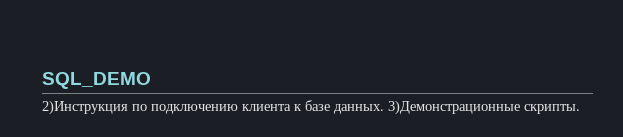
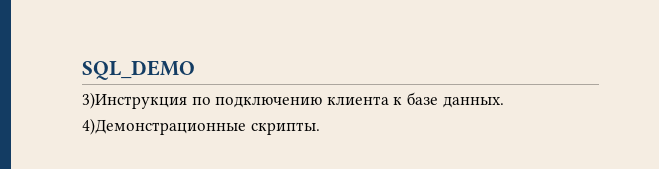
[42,100,128,115] 2)Инструкция -> [82,92,187,109] 3)Инструкция
[388,100,520,115] 3)Демонстрационные -> [82,118,246,135] 4)Демонстрационные

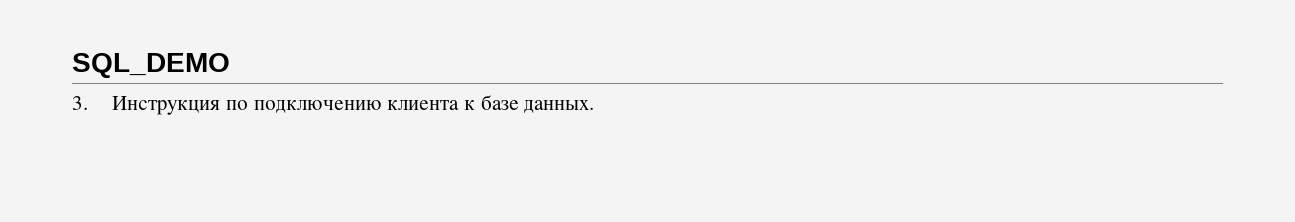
[82,92,187,109] 3)Инструкция -> [72,96,221,115] 3. Инструкция
[82,118,320,135] 4)Демонстрационные скрипты. -> (595, 106) none

